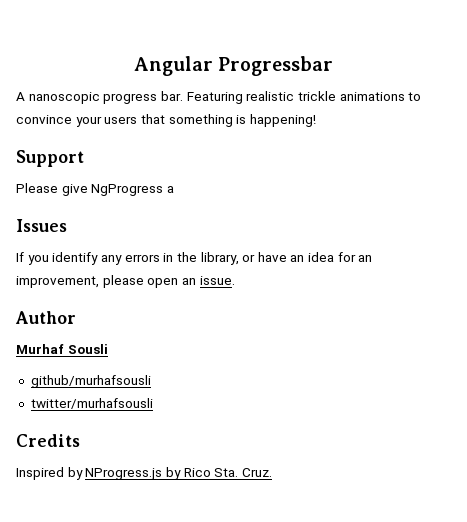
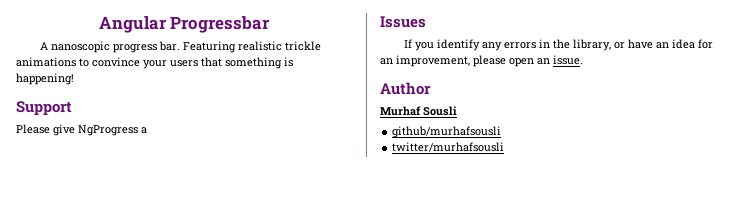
[16,434,80,447] [16,467,272,480] // Credits // Inspired by NProgress.js by Rico Sta. Cruz. -> (505, 147) none

